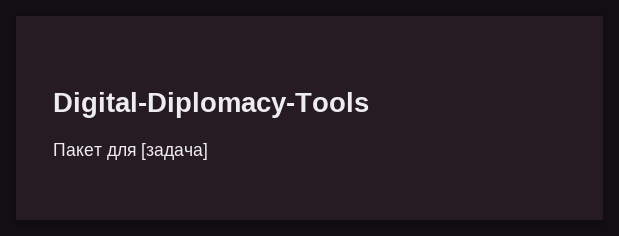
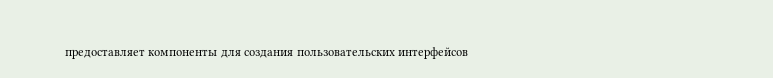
[53,92,369,118] [53,143,208,160] Digital-Diplomacy-Tools // Пакет для [задача] -> [65,47,468,59] предоставляет компоненты для создания пользовательских интерфейсов

